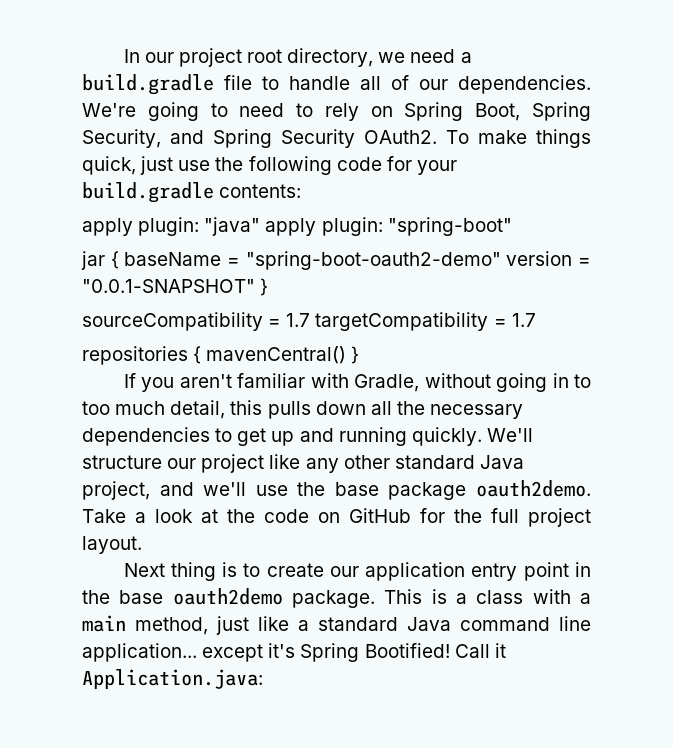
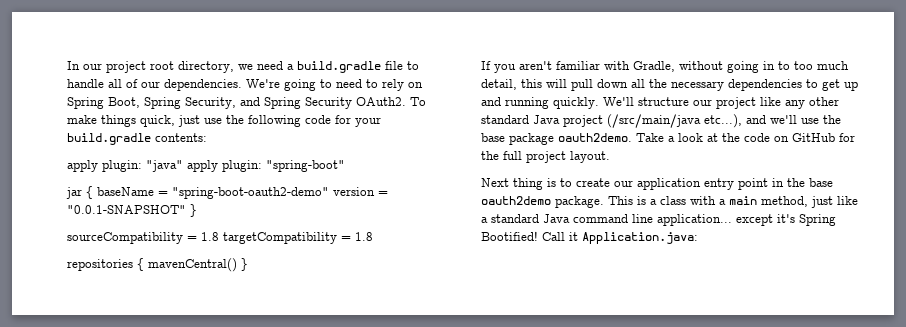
[286,313,311,327] 1.7 -> [201,232,219,241] 1.8
[511,313,536,327] 1.7 -> [355,232,373,241] 1.8
[267,401,311,419] pulls -> [546,79,593,91] will pull
[82,481,150,500] project, -> [563,114,742,128] project (/src/main/java etc...),

